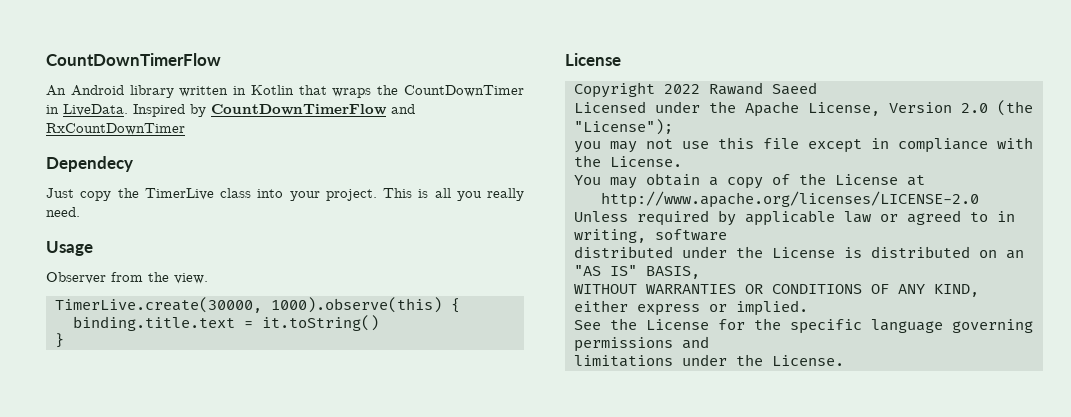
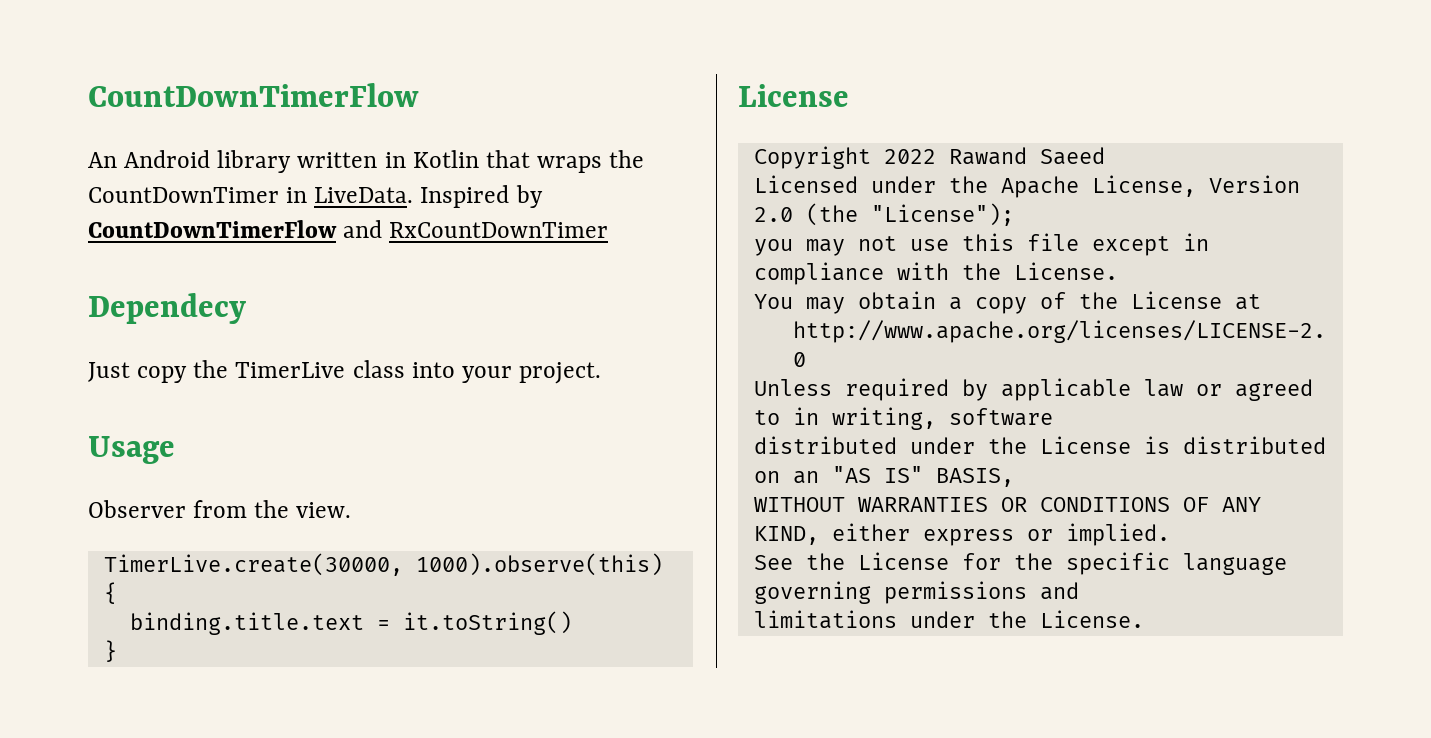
[383,188,524,201] [46,207,80,217] This is all you really need. -> (602, 373) none

